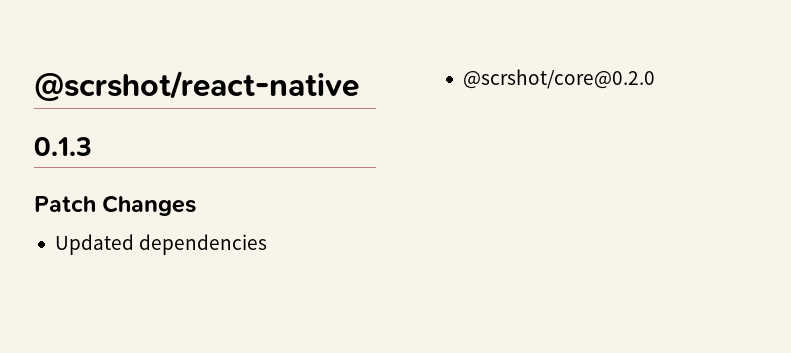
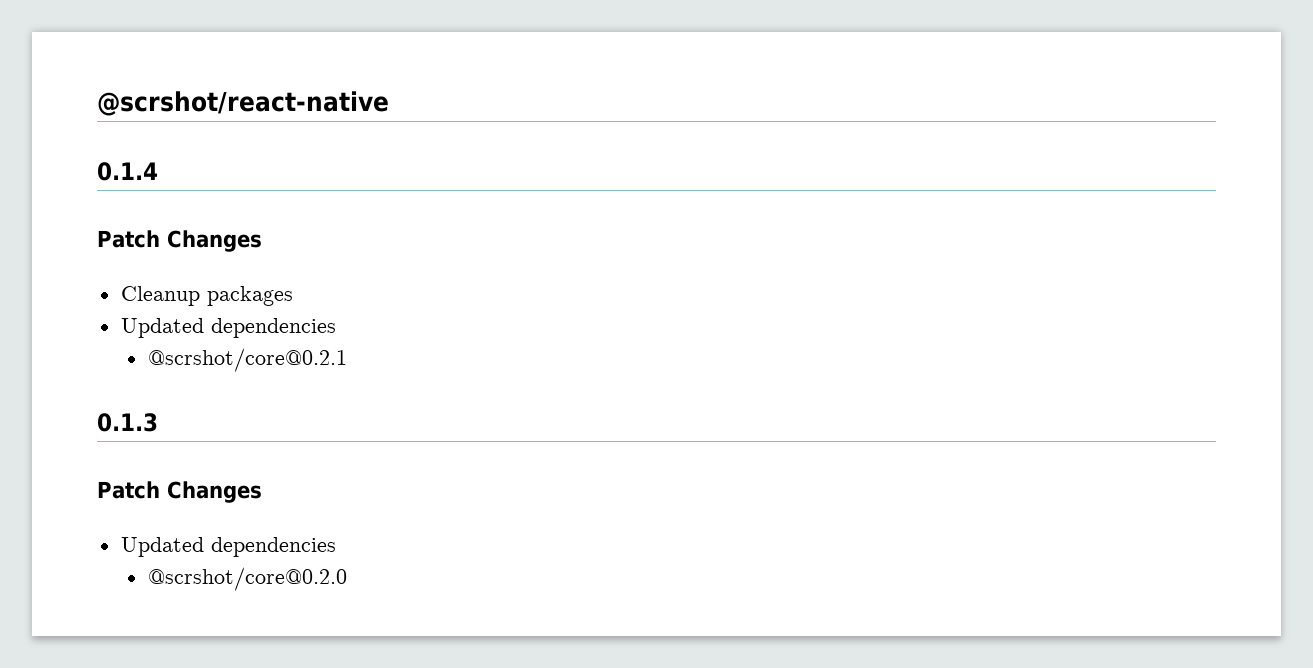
(359, 85) none -> [97,162,158,181] [97,230,262,252] [120,286,293,306] [120,318,336,338] [147,348,347,372] // 0.1.4 // Patch Changes // Cleanup packages // Updated dependencies // @scrshot/core@0.2.1

